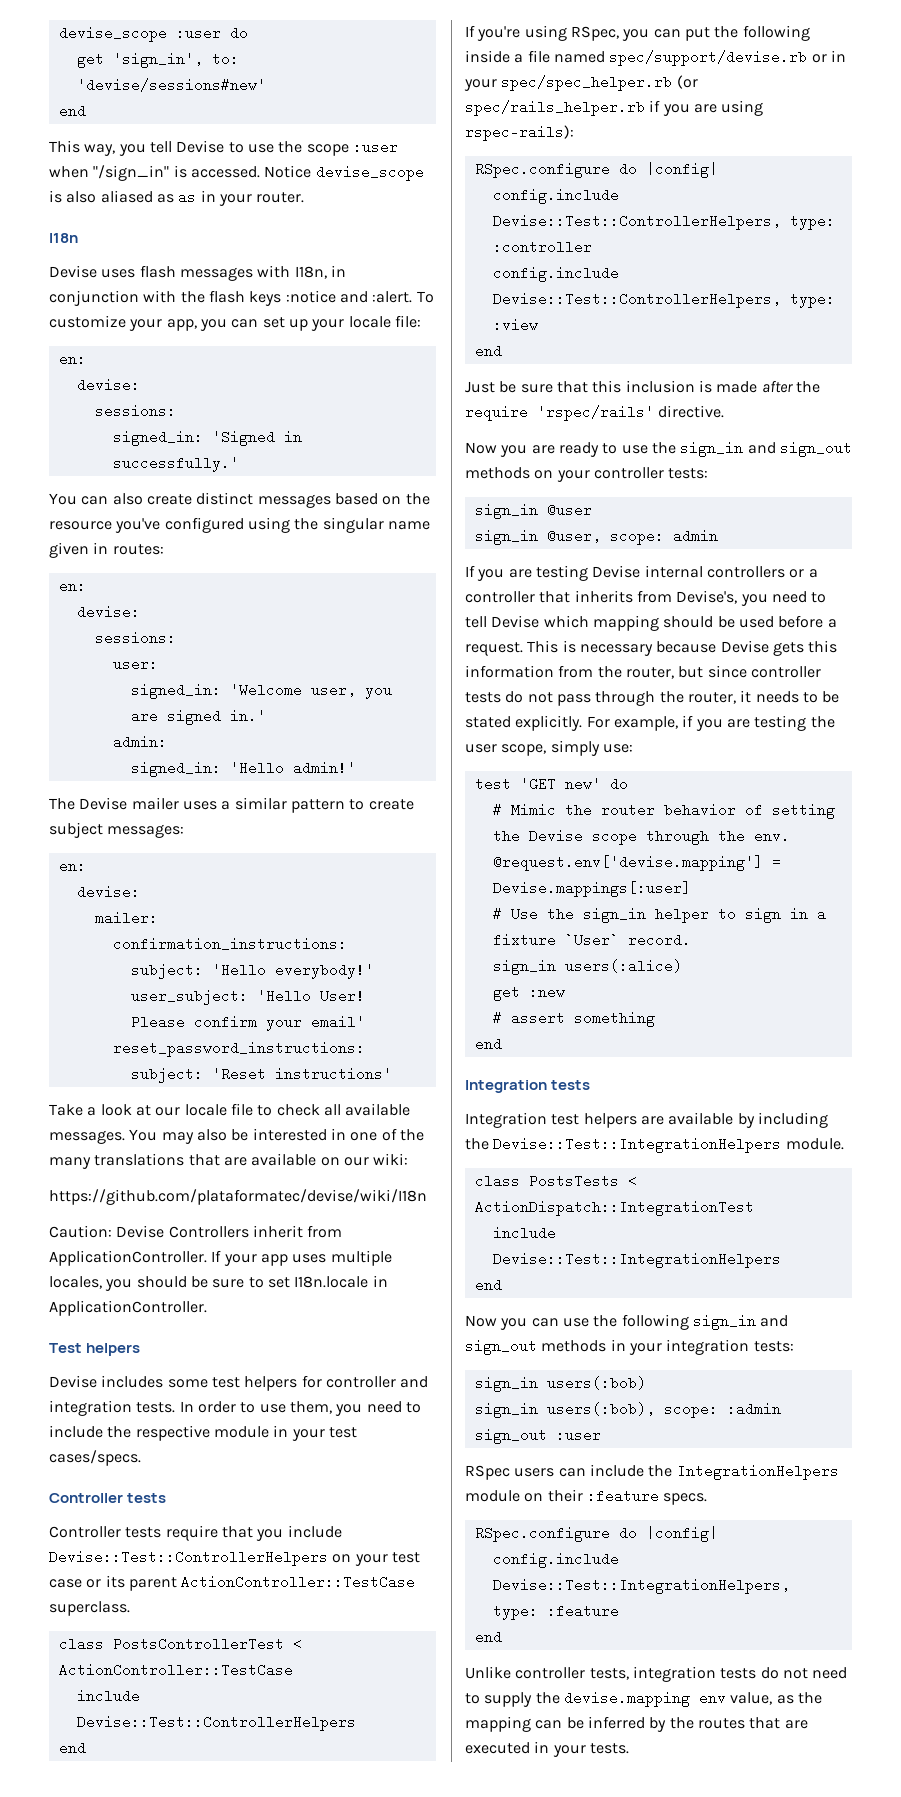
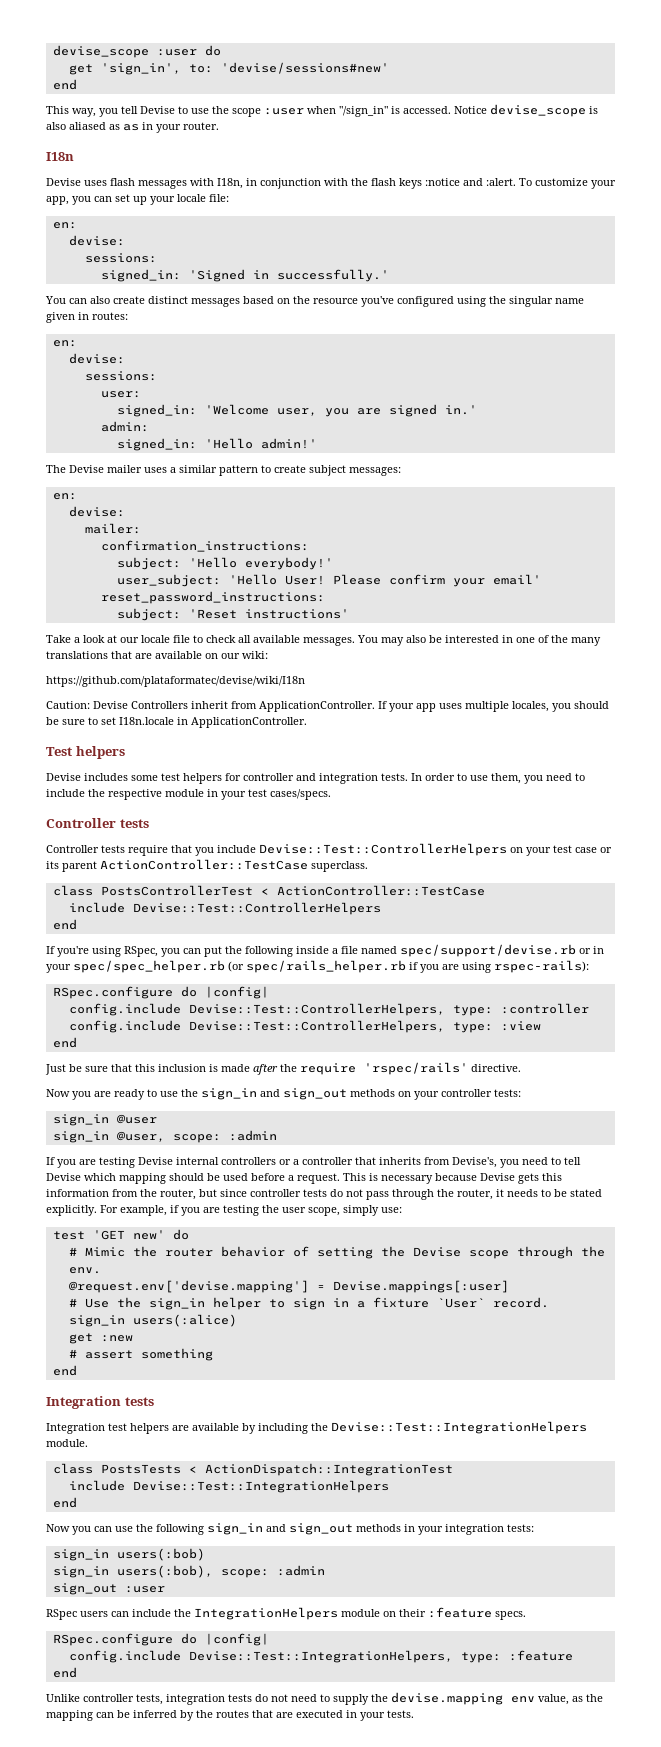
[672,529,718,543] admin -> [228,1130,277,1141] :admin

